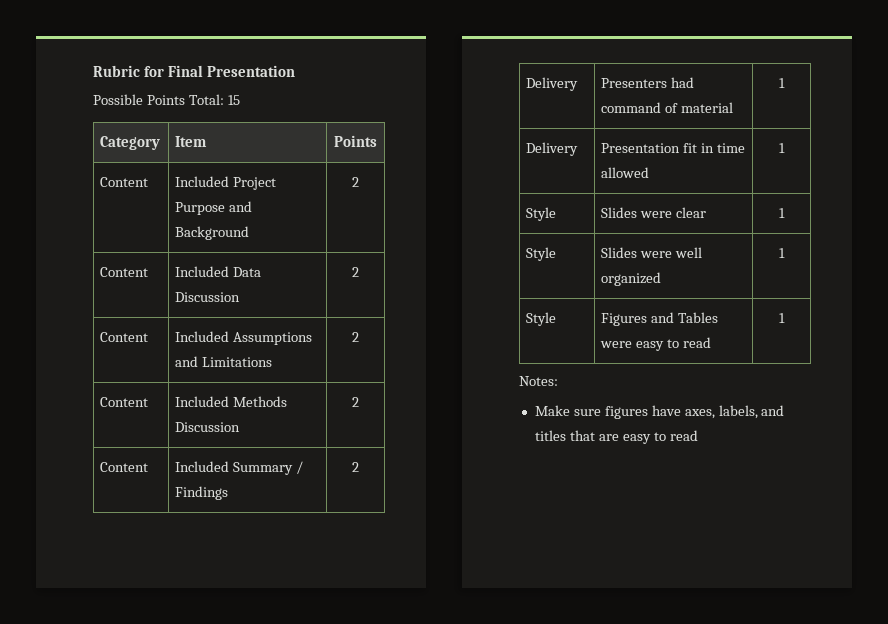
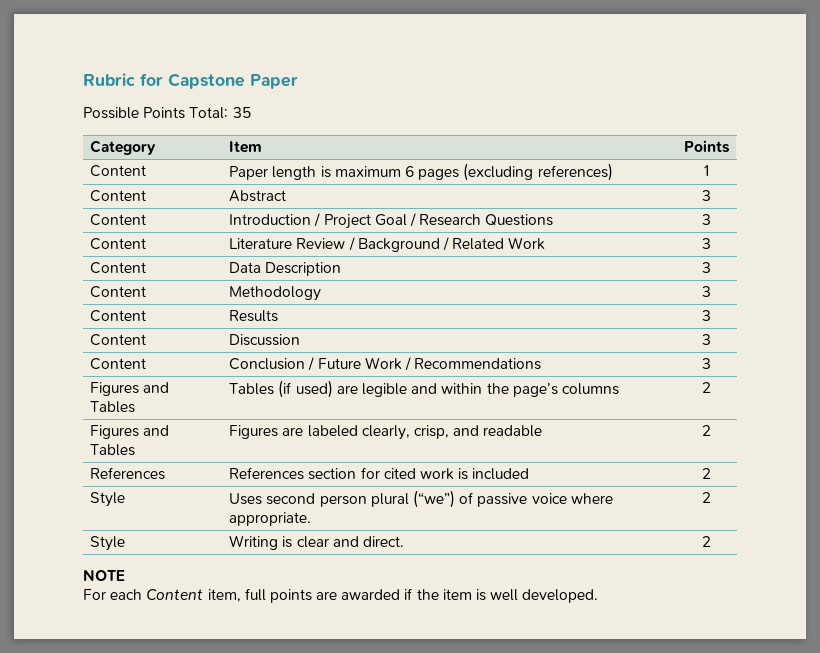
[168,65,296,77] Final Presentation -> [168,73,298,89] Capstone Paper
[227,95,240,105] 15 -> [232,107,251,118] 35
[175,176,277,190] [175,201,253,215] [175,226,250,240] [352,177,359,187] [100,267,149,277] [175,266,262,277] [175,292,241,302] [352,267,359,277] [100,332,149,342] [175,331,313,345] [175,356,273,367] [352,332,359,342] [100,397,149,407] [175,396,288,407] [175,422,241,432] [352,397,359,407] [100,462,149,472] [175,461,304,475] [175,486,229,500] [352,462,359,472] [526,77,579,91] [601,77,695,88] [601,102,734,113] [779,78,785,88] [526,142,579,156] [601,143,746,153] [601,167,650,178] [779,143,785,153] [526,207,557,221] [601,207,707,218] [779,208,785,218] [526,247,557,261] [601,247,703,258] [601,272,662,286] [779,248,785,258] [526,312,557,326] [601,312,719,326] [600,337,712,351] [779,313,785,323] [519,376,558,386] [534,405,785,419] [534,430,698,444] Included Project Purpose and Background | 2 // Content | Included Data Discussion | 2 // Content | Included Assumptions and Limitations | 2 // Content | Included Methods Discussion | 2 // Content | Included Summary / Findings | 2 // Delivery | Presenters had command of material | 1 // Delivery | Presentation fit in time allowed | 1 // Style | Slides were clear | 1 // Style | Slides were well organized | 1 // Style | Figures and Tables were easy to read | 1 // Notes: // Make sure figures have axes, labels, and titles that are easy to read -> [229,163,613,181] [703,165,709,176] [90,190,147,202] [229,190,287,202] [701,190,711,201] [90,214,147,226] [229,213,554,229] [701,214,711,225] [90,238,147,250] [229,237,546,252] [701,238,711,249] [90,262,147,274] [229,262,342,276] [701,262,711,273] [90,286,147,298] [229,286,322,301] [701,286,711,297] [90,310,147,322] [229,310,279,322] [701,310,711,321] [90,334,147,346] [229,334,301,346] [701,334,711,345] [90,358,147,370] [229,357,542,371] [701,358,711,369] [90,382,170,396] [90,401,136,413] [229,380,619,398] [701,382,711,393] [90,425,170,439] [90,444,136,456] [229,425,543,440] [701,425,711,436] [90,467,166,480] [229,467,530,480] [701,468,711,479] [90,492,126,507] [229,490,613,508] [229,512,312,526] [701,492,711,503] [90,536,126,551] [229,535,405,550] [701,536,711,547] [83,570,125,581] [83,588,599,603] Paper length is maximum 6 pages (excluding references) | 1 // Content | Abstract | 3 // Content | Introduction / Project Goal / Research Questions | 3 // Content | Literature Review / Background / Related Work | 3 // Content | Data Description | 3 // Content | Methodology | 3 // Content | Results | 3 // Content | Discussion | 3 // Content | Conclusion / Future Work / Recommendations | 3 // Figures and Tables | Tables (if used) are legible and within the page’s columns | 2 // Figures and Tables | Figures are labeled clearly, crisp, and readable | 2 // References | References section for cited work is included | 2 // Style | Uses second person plural (“we”) of passive voice where appropriate. | 2 // Style | Writing is clear and direct. | 2 // NOTE // For each Content item, full points are awarded if the item is well developed.

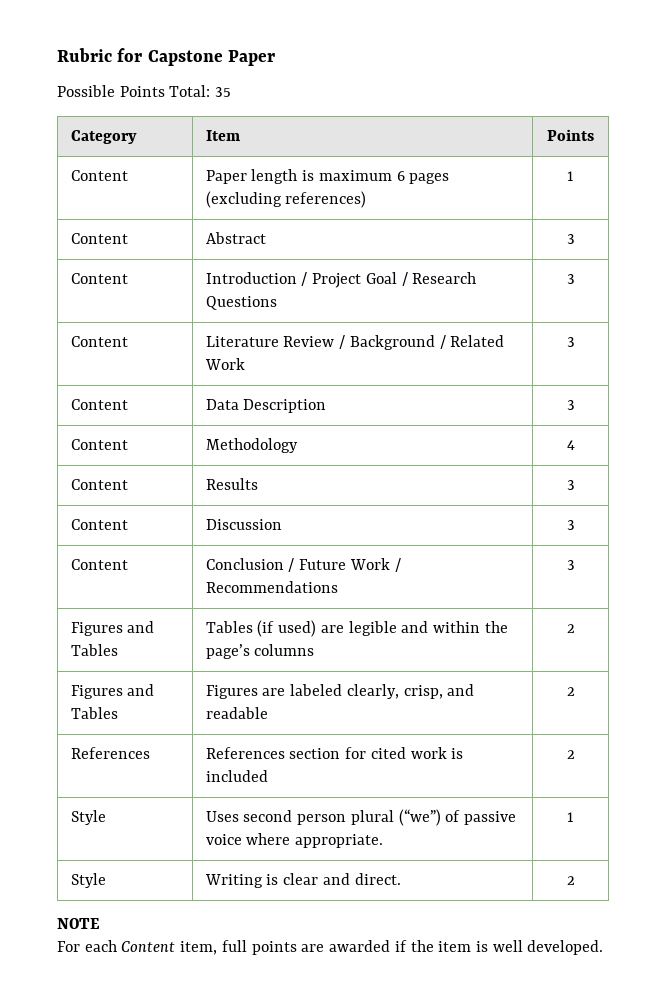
[701,286,711,297] 3 -> [566,440,575,450] 4
[701,492,711,503] 2 -> [567,812,574,822] 1

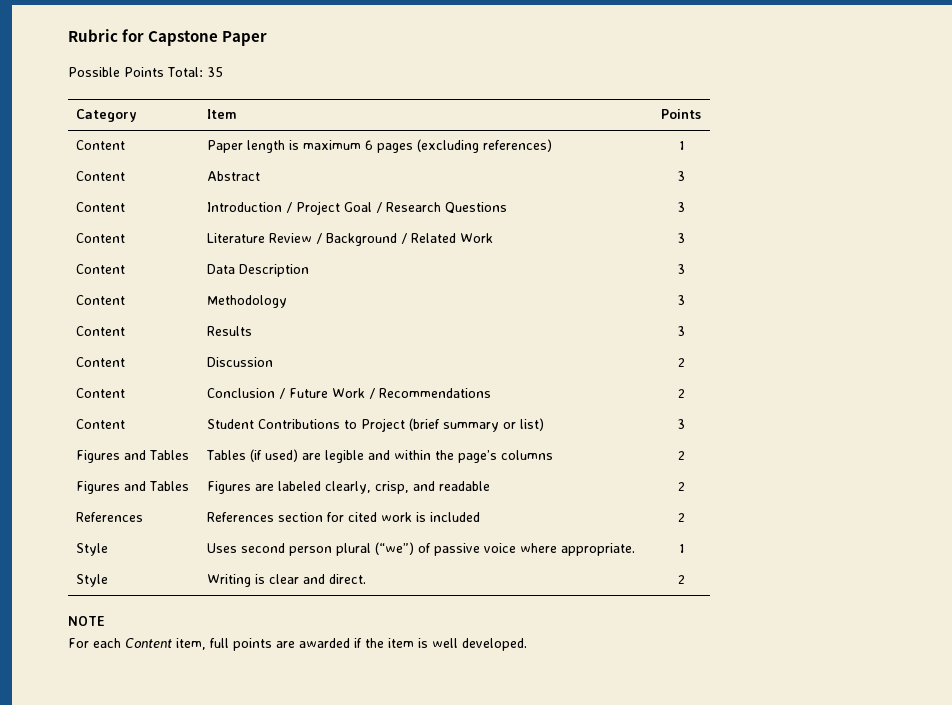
[566,440,575,450] 4 -> [677,295,685,305] 3
[566,520,575,530] 3 -> [677,358,685,367] 2
(338, 587) none -> [677,389,685,398] [75,419,125,429] [206,418,544,432] | 2 // Content | Student Contributions to Project (brief summary or list)

